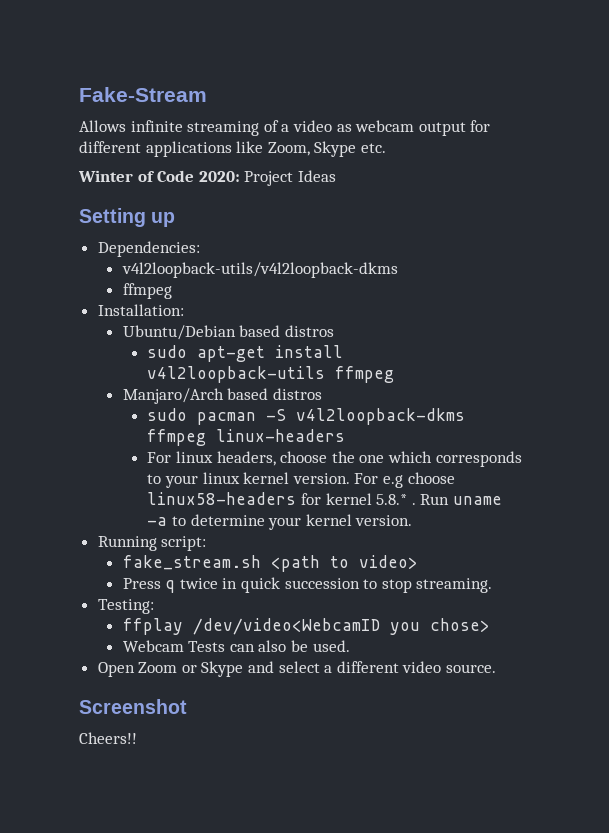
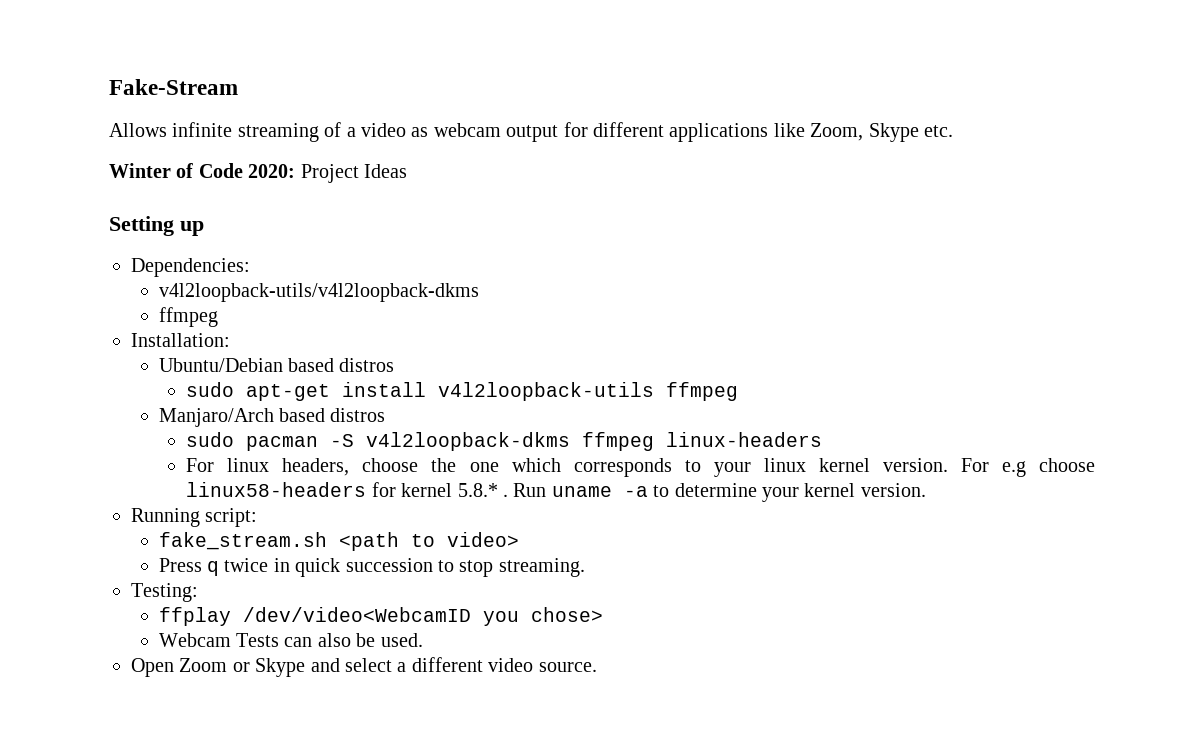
[79,699,187,714] [79,732,137,744] // Screenshot // Cheers!! -> (597, 667) none

